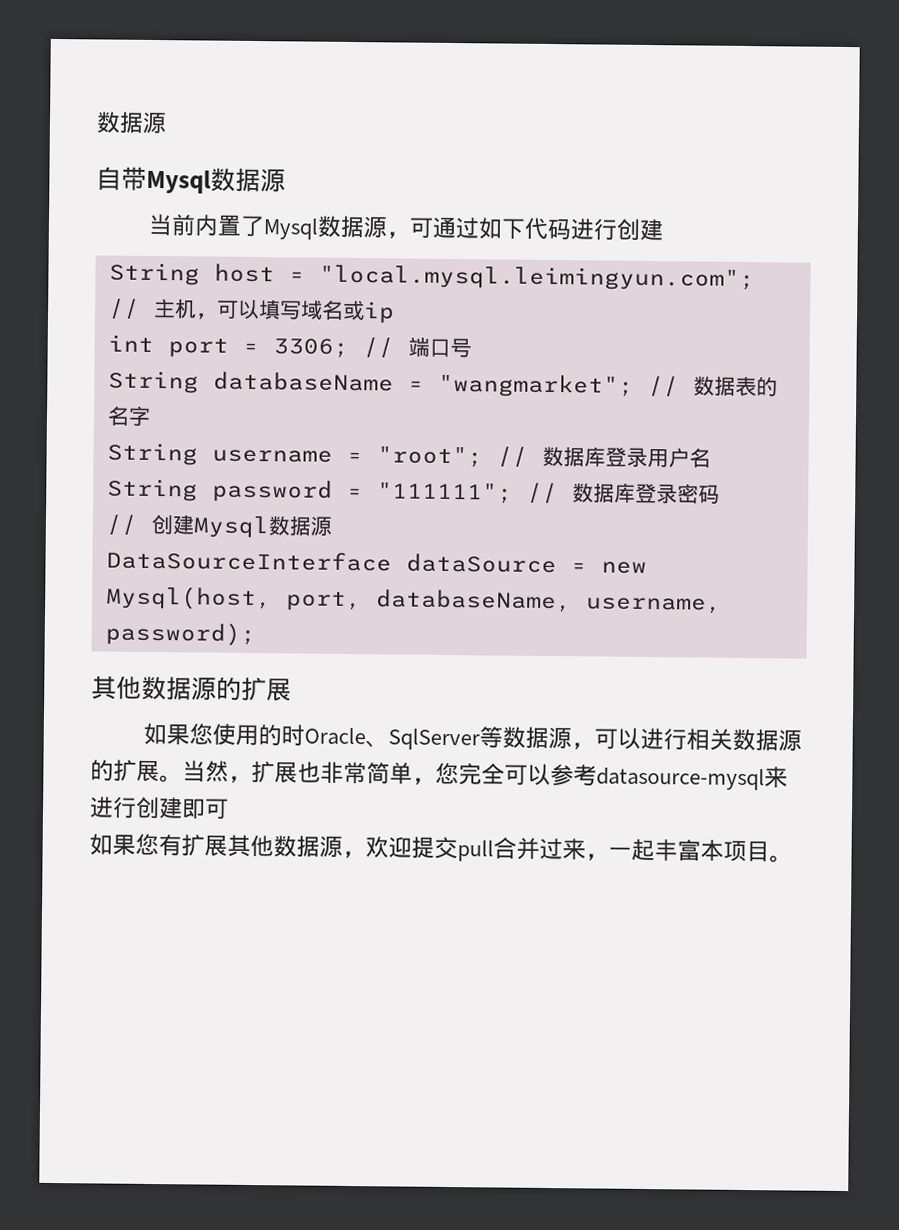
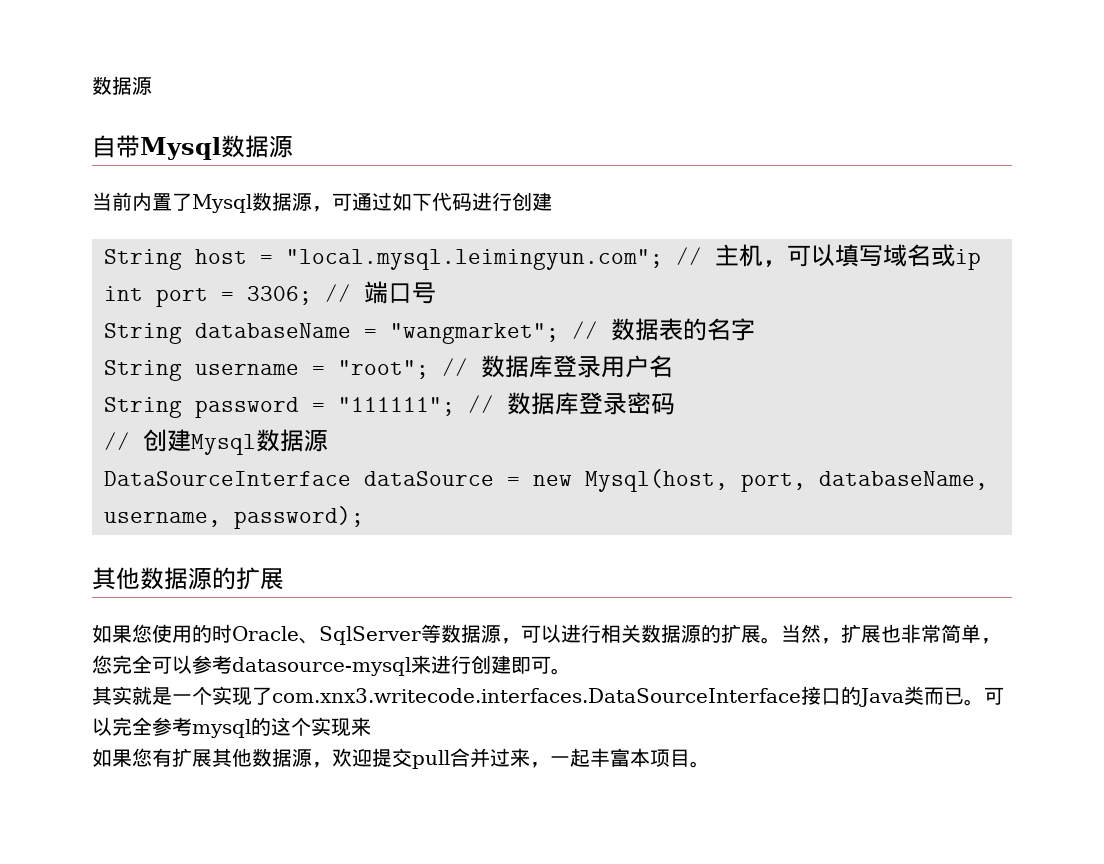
(229, 809) none -> [551,668,571,675] [92,686,1004,707] [92,717,371,738] 。 // 其实就是一个实现了com.xnx3.writecode.interfaces.DataSourceInterface接口的Java类而已。可以完全参考mysql的这个实现来

